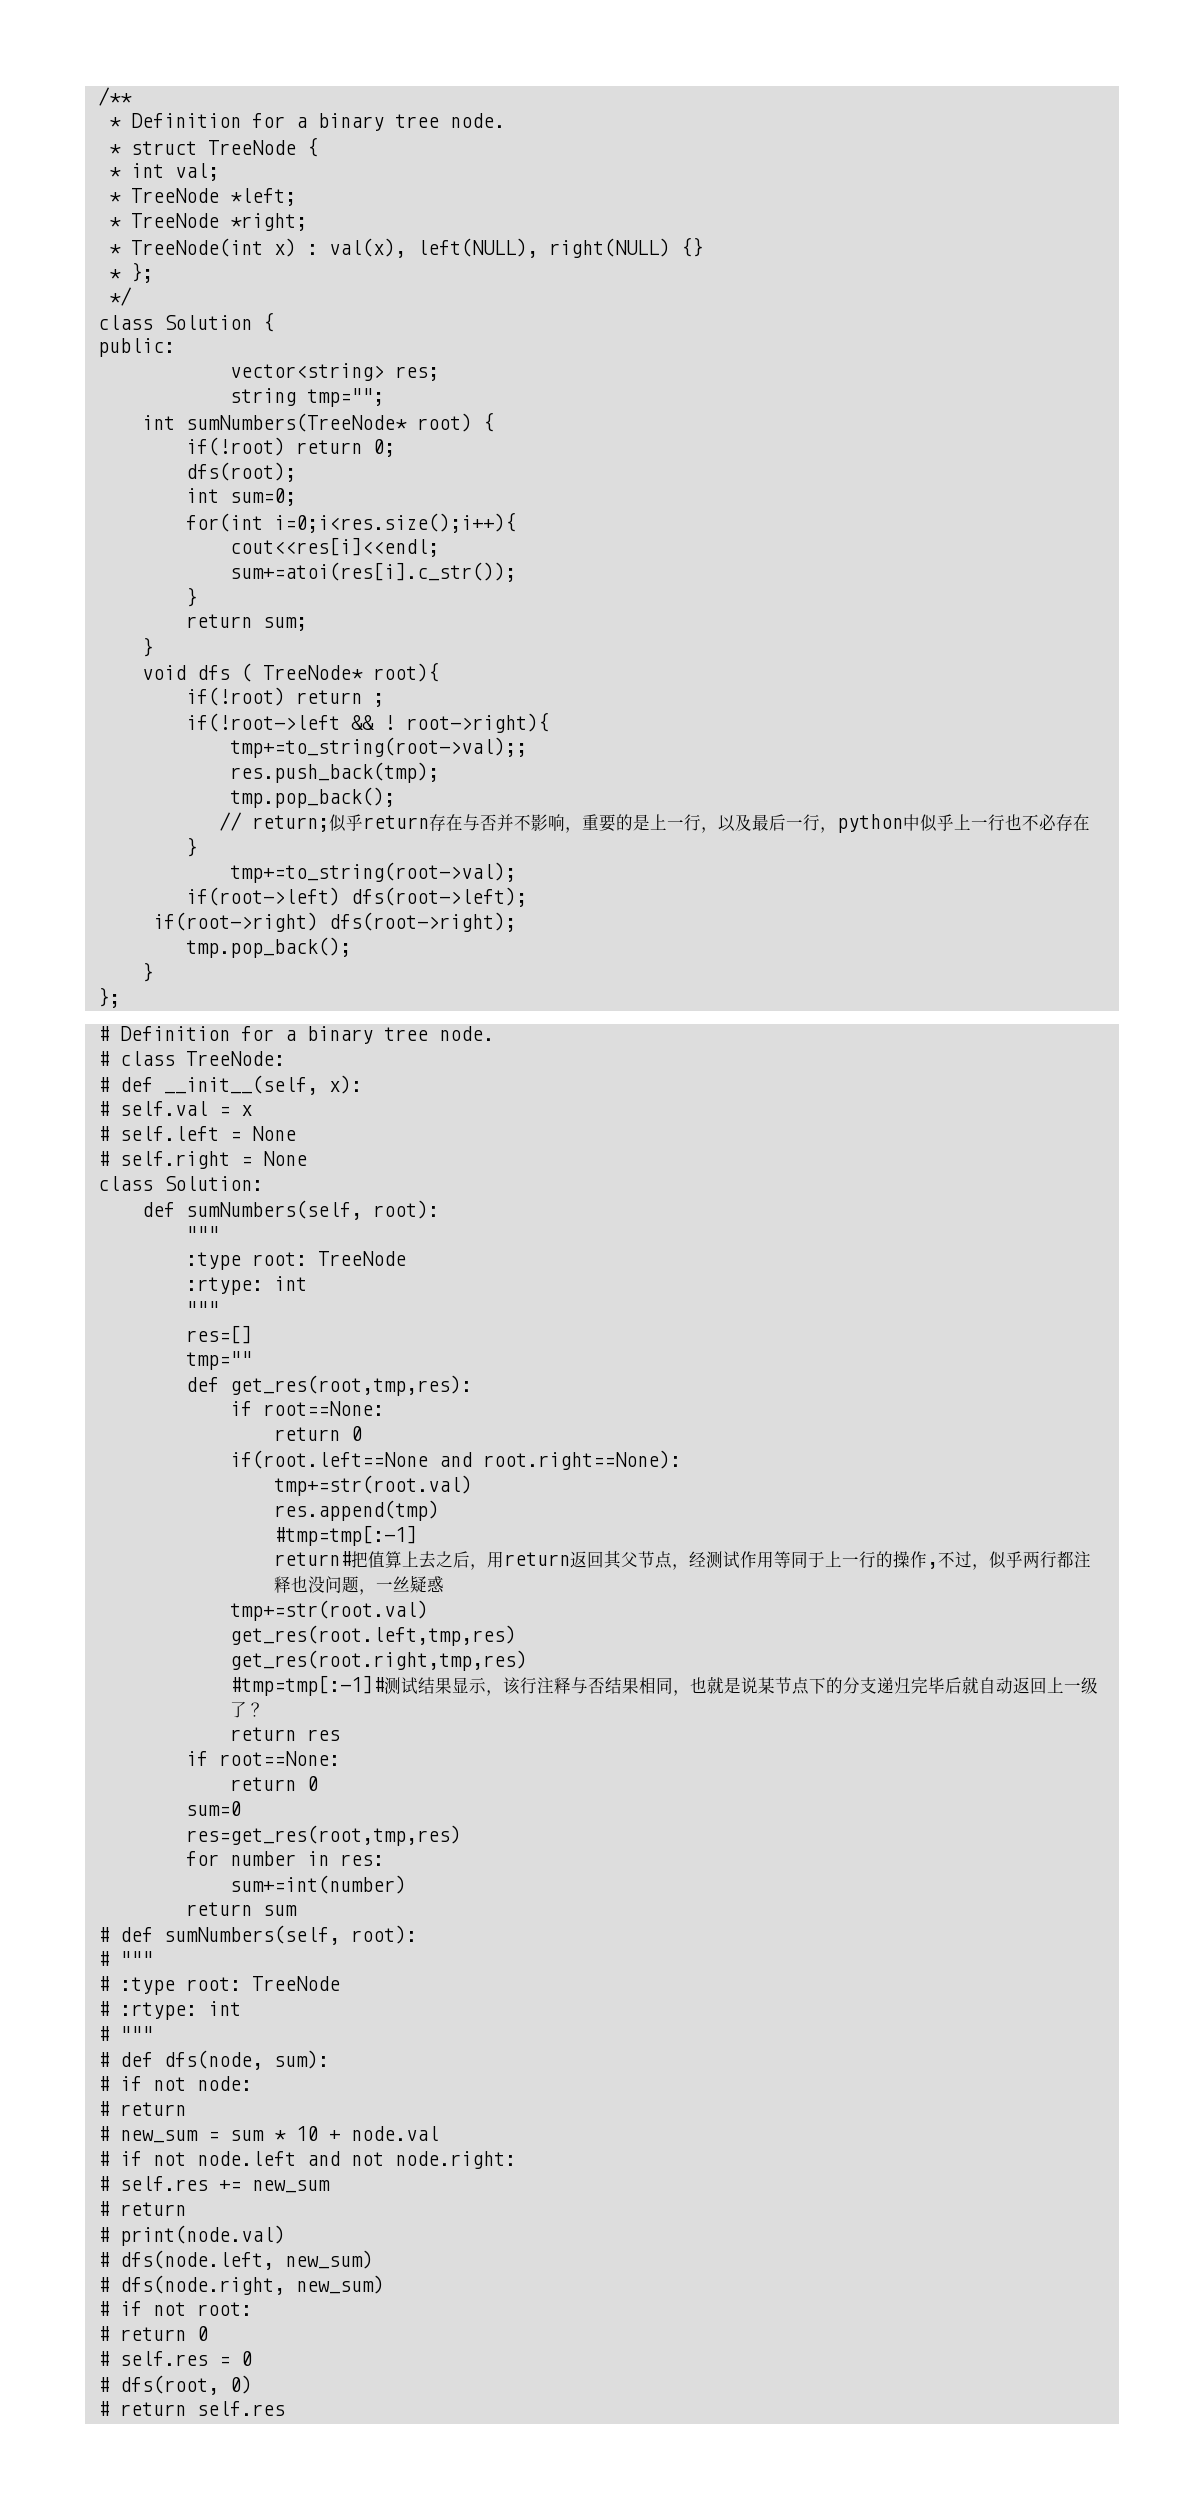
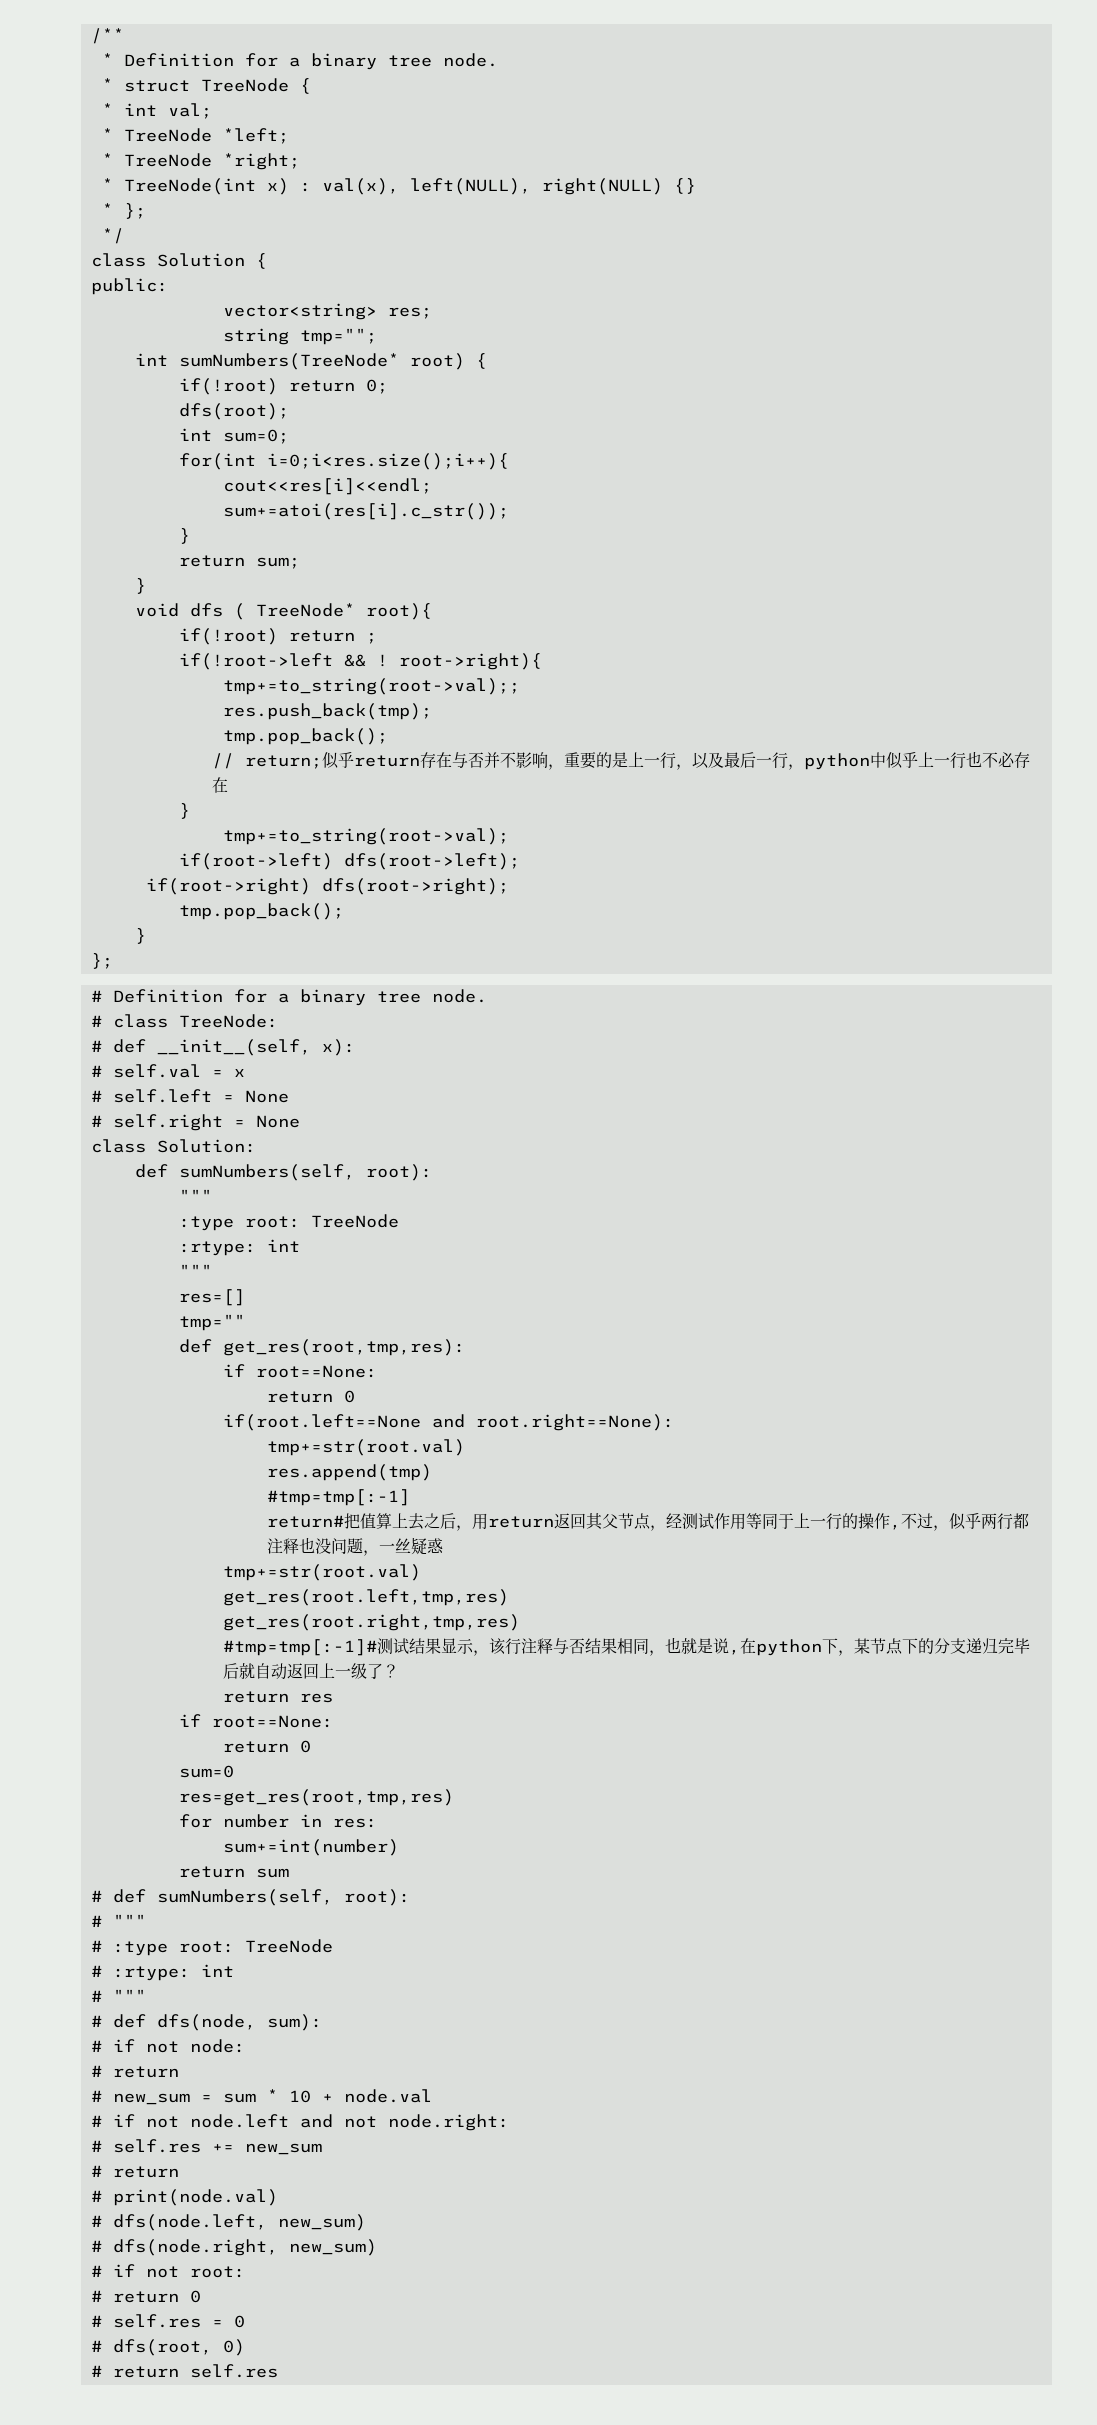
(759, 1685) none -> [729,1638,855,1656] ,在python下，

